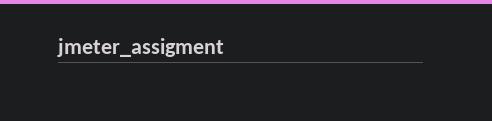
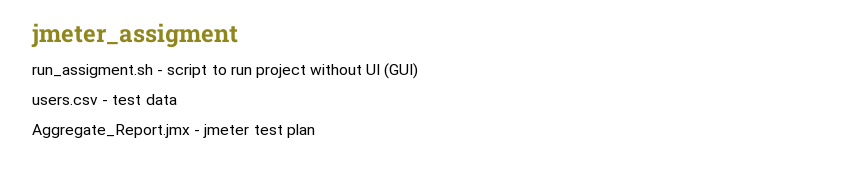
(224, 47) none -> [32,63,419,79] [32,94,177,105] [32,124,315,138] // run_assigment.sh - script to run project without UI (GUI) // users.csv - test data // Aggregate_Report.jmx - jmeter test plan

